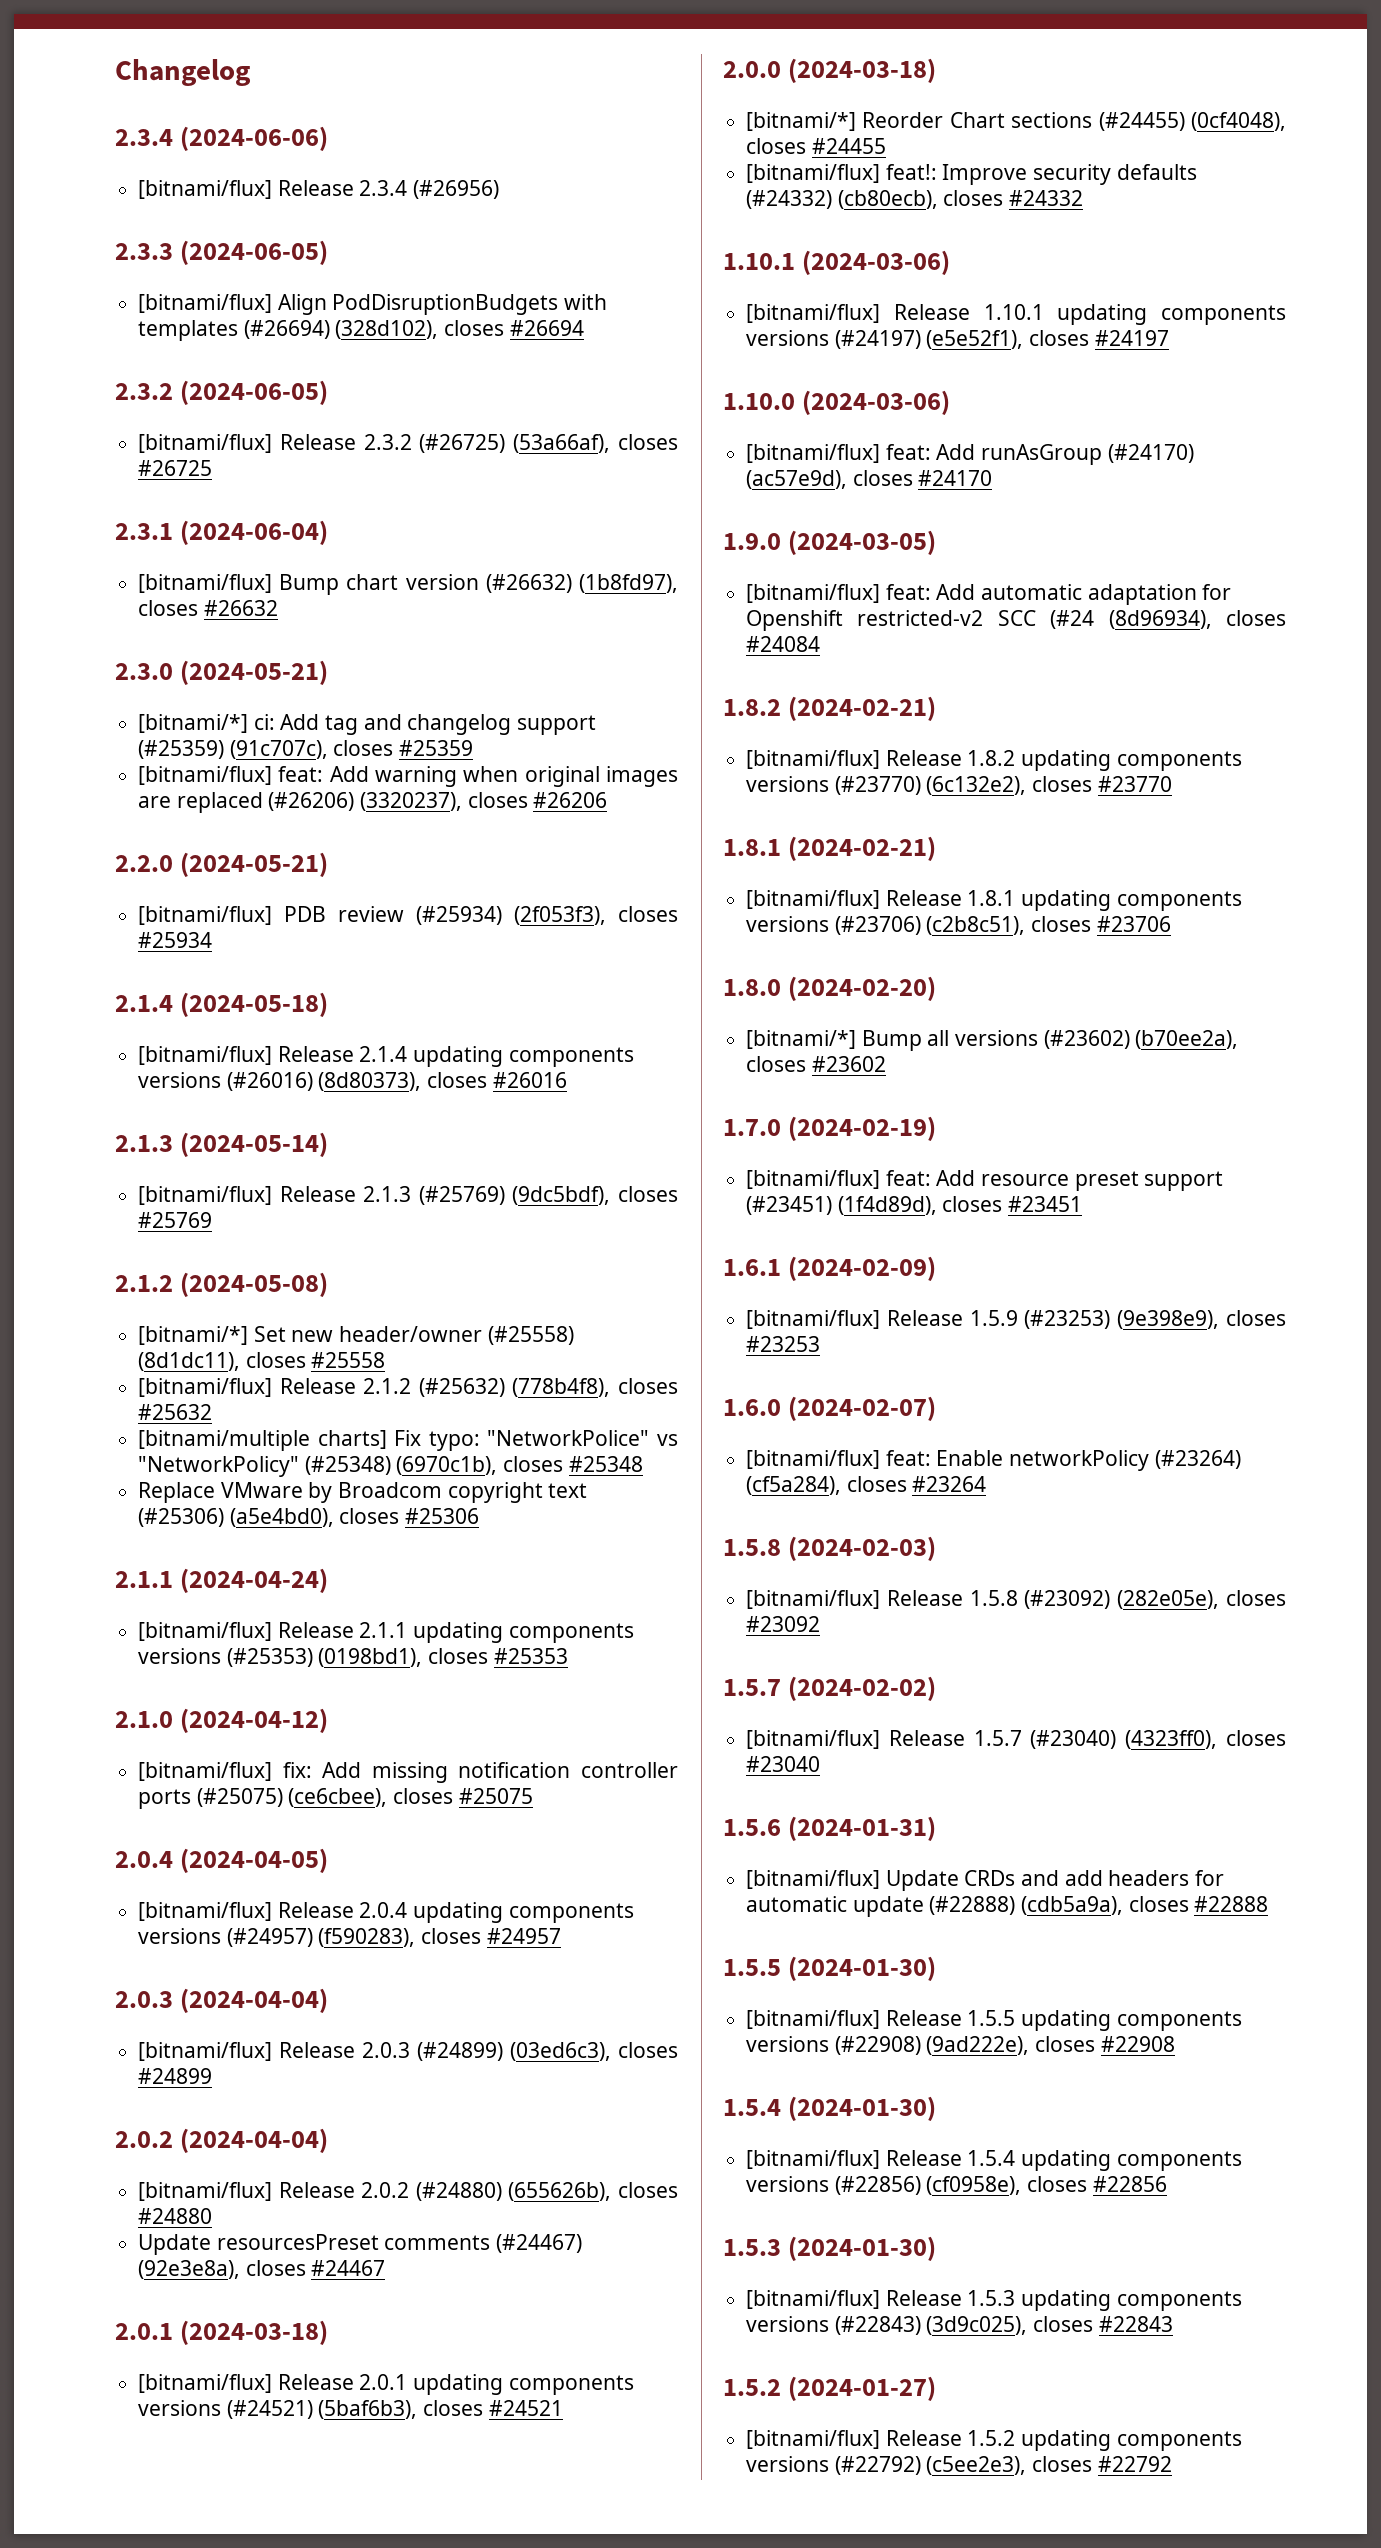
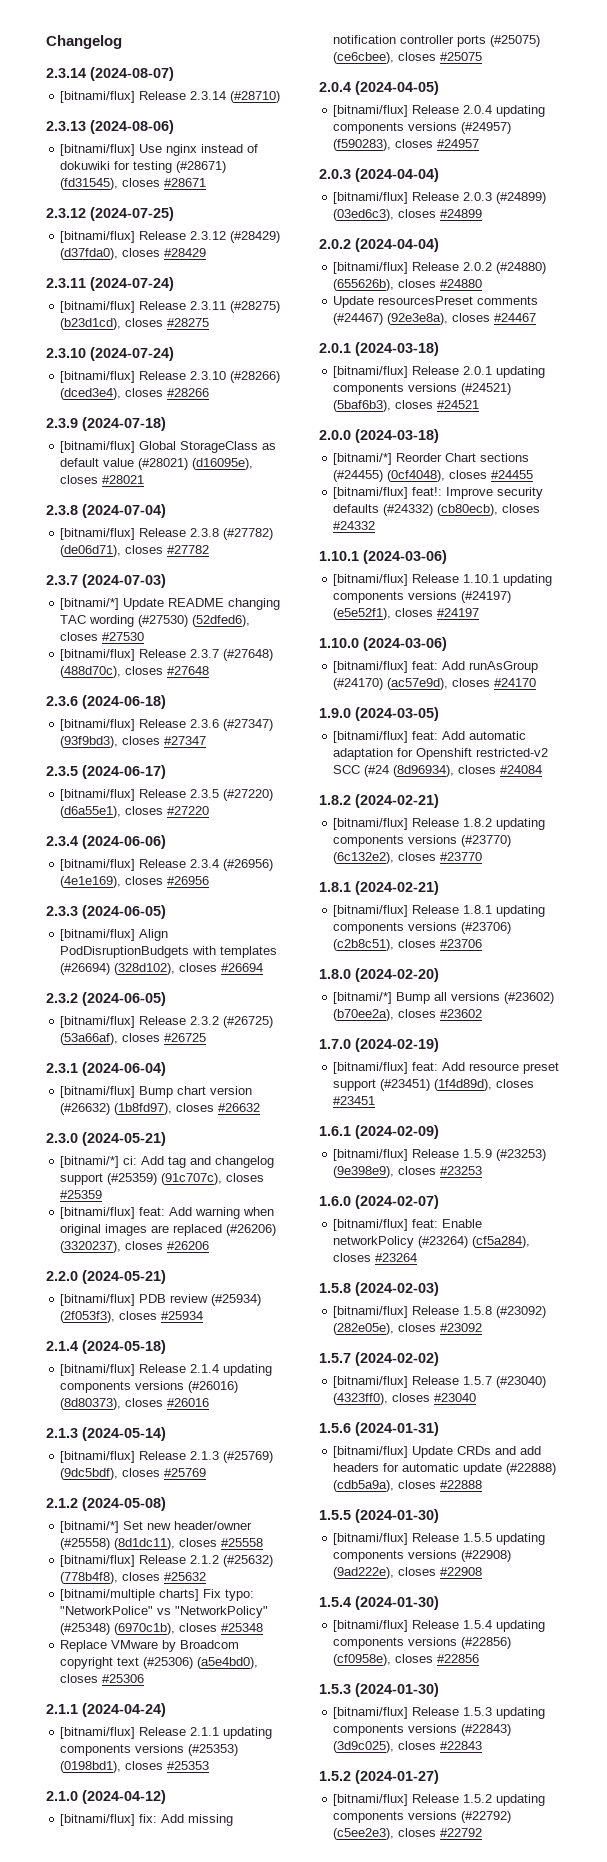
(251, 72) none -> [46,67,174,81] [60,91,281,103] [46,120,174,134] [60,144,259,156] [60,161,227,173] [60,178,207,190] [46,207,174,221] [60,231,281,243] [60,248,207,260] [46,277,174,291] [60,301,281,313] [60,318,210,330] [46,347,174,361] [60,371,281,383] [60,388,210,400] [46,417,166,431] [60,441,277,453] [60,458,254,470] [60,475,145,484] [46,504,166,518] [60,528,274,540] [60,545,210,557] [46,574,166,588] [60,598,281,610] [60,615,251,627] [60,632,145,641] [60,649,274,661] [60,666,210,678] [46,695,166,709] [60,719,274,731] [60,736,207,748] [46,765,166,779] [60,789,274,801] [60,806,210,818] // 2.3.14 (2024-08-07) // [bitnami/flux] Release 2.3.14 (#28710) // 2.3.13 (2024-08-06) // [bitnami/flux] Use nginx instead of dokuwiki for testing (#28671) (fd31545), closes #28671 // 2.3.12 (2024-07-25) // [bitnami/flux] Release 2.3.12 (#28429) (d37fda0), closes #28429 // 2.3.11 (2024-07-24) // [bitnami/flux] Release 2.3.11 (#28275) (b23d1cd), closes #28275 // 2.3.10 (2024-07-24) // [bitnami/flux] Release 2.3.10 (#28266) (dced3e4), closes #28266 // 2.3.9 (2024-07-18) // [bitnami/flux] Global StorageClass as default value (#28021) (d16095e), closes #28021 // 2.3.8 (2024-07-04) // [bitnami/flux] Release 2.3.8 (#27782) (de06d71), closes #27782 // 2.3.7 (2024-07-03) // [bitnami/*] Update README changing TAC wording (#27530) (52dfed6), closes #27530 // [bitnami/flux] Release 2.3.7 (#27648) (488d70c), closes #27648 // 2.3.6 (2024-06-18) // [bitnami/flux] Release 2.3.6 (#27347) (93f9bd3), closes #27347 // 2.3.5 (2024-06-17) // [bitnami/flux] Release 2.3.5 (#27220) (d6a55e1), closes #27220
(500, 189) none -> [60,876,210,888] (4e1e169), closes #26956

